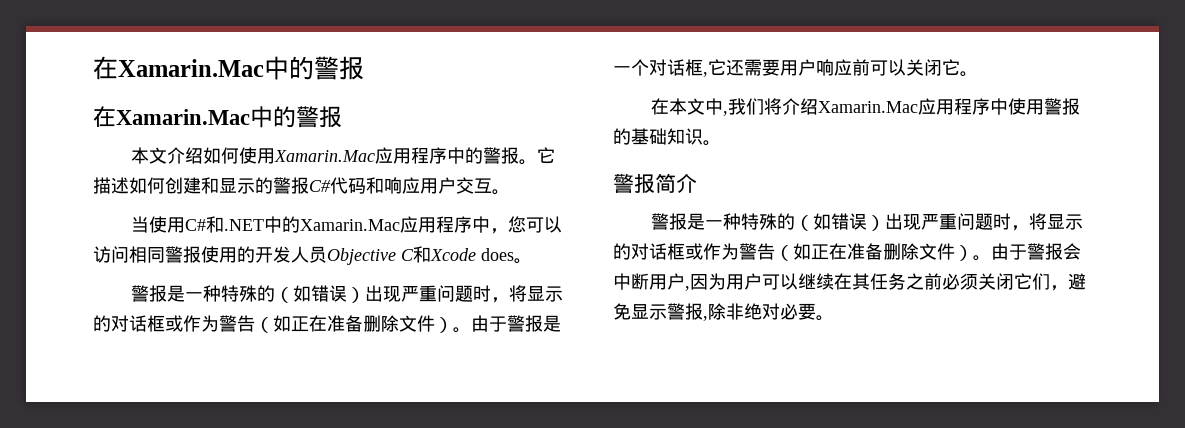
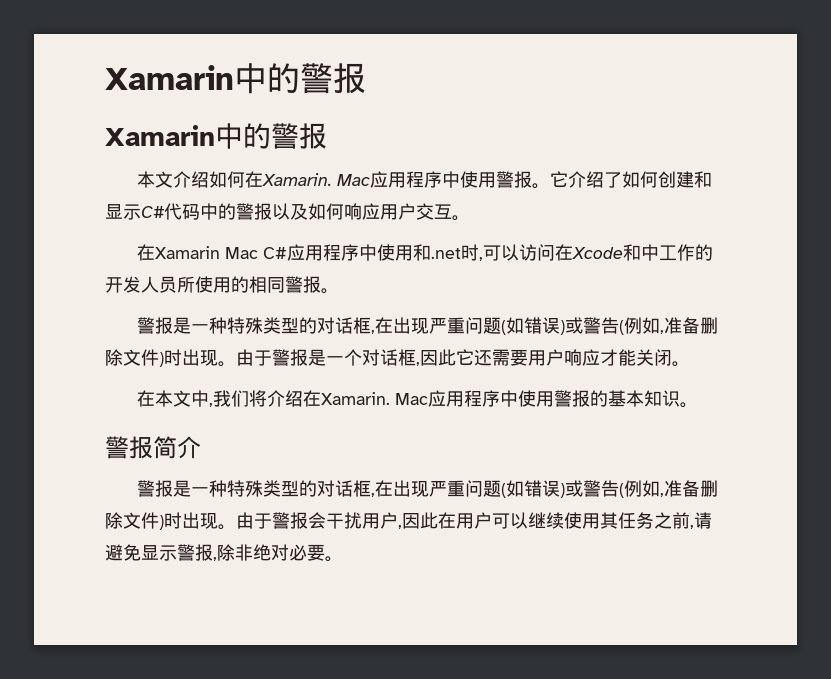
[93,56,364,80] [93,106,250,127] 在Xamarin.Mac中的警报 // 在Xamarin.Mac -> [105,63,366,94] [105,125,215,146] Xamarin中的警报 // Xamarin
[239,147,484,164] 使用Xamarin.Mac应用程序中的 -> [245,171,497,188] 在Xamarin. Mac应用程序中使用
[93,177,129,194] 描述 -> [568,171,623,188] 介绍了
[255,177,510,195] [131,216,563,234] [93,246,532,265] [131,285,564,303] [93,315,453,333] 的警报C#代码和响应用户交互。 // 当使用C#和.NET中的Xamarin.Mac应用程序中，您可以访问相同警报使用的开发人员Objective C和Xcode does。 // 警报是一种特殊的（如错误）出现严重问题时，将显示的对话框或作为警告（如正在准备删除文件） -> [141,203,470,221] [137,244,714,261] [105,276,339,294] [137,317,719,335] [105,349,218,367] C#代码中的警报以及如何响应用户交互。 // 在Xamarin Mac C#应用程序中使用和.net时,可以访问在Xcode和中工作的开发人员所使用的相同警报。 // 警报是一种特殊类型的对话框,在出现严重问题(如错误)或警告(例如,准备删除文件)时出现
(708, 74) none -> [420,349,456,366] 因此
[852,59,960,76] 前可以关闭它 -> [600,349,672,366] 才能关闭
[818,101,919,113] Xamarin.Mac -> [303,390,429,407] 在Xamarin. Mac
[649,128,667,145] 础 -> [626,390,645,407] 本
[777,213,1084,231] [613,243,973,261] 的（如错误）出现严重问题时，将显示的对话框或作为警告（如正在准备删除文件） -> [263,480,719,498] [105,512,218,530] 类型的对话框,在出现严重问题(如错误)或警告(例如,准备删除文件)时出现
[613,273,649,290] 中断 -> [326,512,362,529] 干扰
[708,273,726,290] 为 -> [420,512,456,529] 此在
[834,273,852,290] 在 -> [564,512,600,529] 使用
[942,273,1068,291] 必须关闭它们， -> [690,512,712,529] ,请

